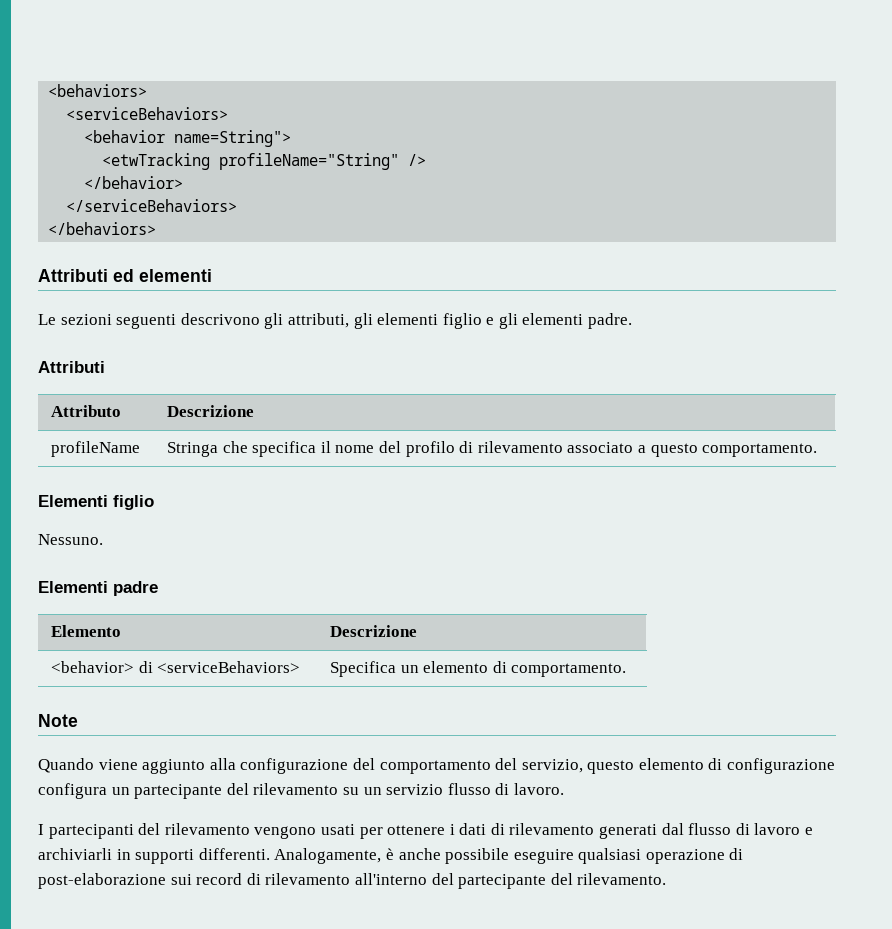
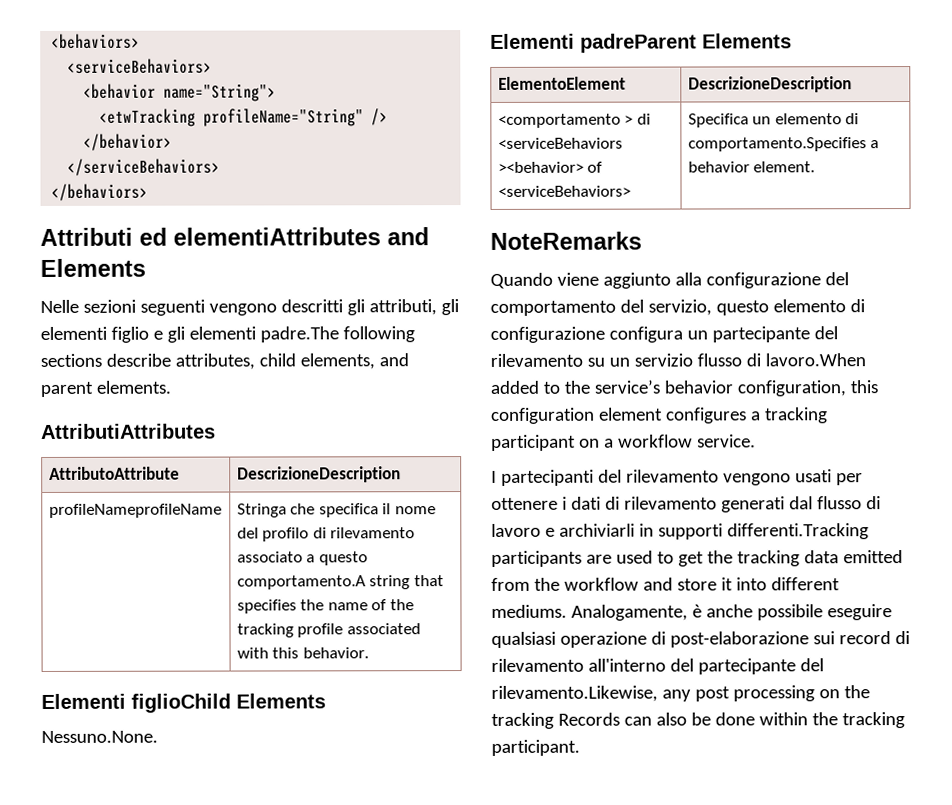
[174,130,292,147] name=String"> -> [163,83,277,102] name="String">
[139,269,212,282] [38,313,260,329] elementi // Le sezioni seguenti descrivono -> [173,227,429,246] [40,258,146,277] [40,299,343,316] elementiAttributes and Elements // Nelle sezioni seguenti vengono descritti
[588,313,633,329] [38,361,105,373] [51,405,122,417] [167,405,255,417] [51,441,141,457] padre. // Attributi // Attributo | Descrizione // profileName -> [259,326,415,343] [40,353,409,370] [40,380,171,397] [41,423,216,439] [48,466,180,480] [236,466,401,483] [48,503,222,518] padre.The following sections describe attributes, child elements, and parent elements. // AttributiAttributes // AttributoAttribute | DescrizioneDescription // profileNameprofileName
[702,443,818,457] [38,495,154,510] [38,534,103,545] [38,581,158,596] [51,625,122,637] [330,625,418,637] [51,661,153,673] comportamento. // Elementi figlio // Nessuno. // Elementi padre // Elemento | Descrizione // <behavior> di -> [236,575,444,590] [236,599,414,614] [236,623,421,638] [236,647,369,659] [41,693,326,713] [41,730,158,743] [490,33,792,53] [497,76,626,90] [687,76,852,93] [497,113,651,128] [497,137,623,149] [497,161,604,173] comportamento.A string that specifies the name of the tracking profile associated with this behavior. // Elementi figlioChild Elements // Nessuno.None. // Elementi padreParent Elements // ElementoElement | DescrizioneDescription // <comportamento > di <serviceBehaviors ><behavior> of
[511,663,627,677] [38,714,78,727] comportamento. // Note -> [687,137,880,152] [687,161,816,173] [490,231,642,250] comportamento.Specifies a behavior element. // NoteRemarks
[513,783,564,795] lavoro. -> [764,353,866,367] [490,379,878,397] [491,407,828,424] [491,434,756,451] lavoro.When added to the service’s behavior configuration, this configuration element configures a tracking participant on a workflow service.
[198,848,270,860] differenti. -> [726,523,869,540] [491,550,903,567] [491,577,840,591] [491,604,567,618] differenti.Tracking participants are used to get the tracking data emitted from the workflow and store it into different mediums.
[577,873,667,885] rilevamento. -> [491,685,870,702] [491,712,905,729] [491,739,580,756] rilevamento.Likewise, any post processing on the tracking Records can also be done within the tracking participant.

